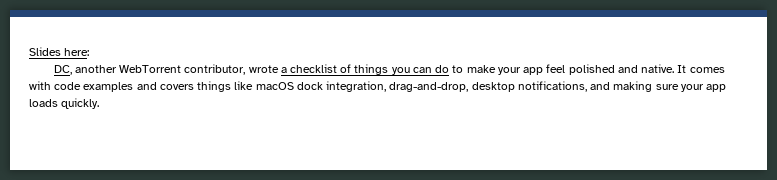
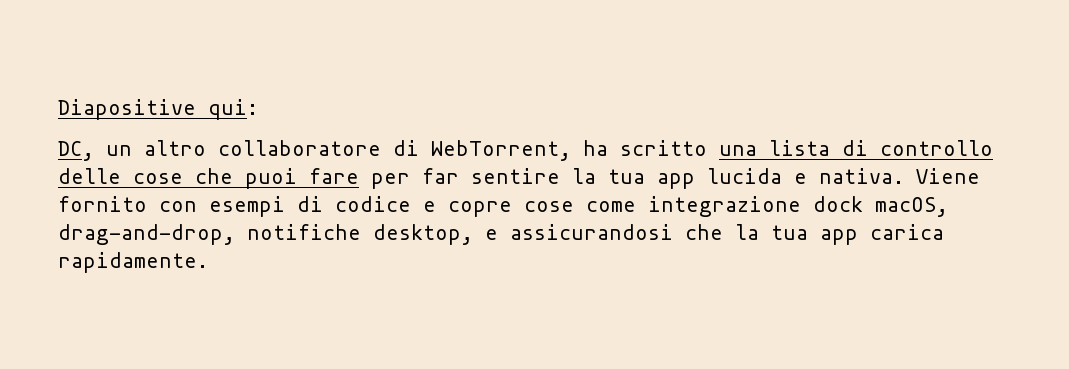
[29,47,90,56] Slides here: -> [58,99,258,120] Diapositive qui:
[74,64,725,75] [29,81,727,92] [29,98,100,109] another WebTorrent contributor, wrote a checklist of things you can do to make your app feel polished and native. It comes with code examples and covers things like macOS dock integration, drag-and-drop, desktop notifications, and making sure your app loads quickly. -> [106,140,993,161] [58,168,980,189] [58,196,948,217] [58,224,944,245] [58,252,208,273] un altro collaboratore di WebTorrent, ha scritto una lista di controllo delle cose che puoi fare per far sentire la tua app lucida e nativa. Viene fornito con esempi di codice e copre cose come integrazione dock macOS, drag-and-drop, notifiche desktop, e assicurandosi che la tua app carica rapidamente.

